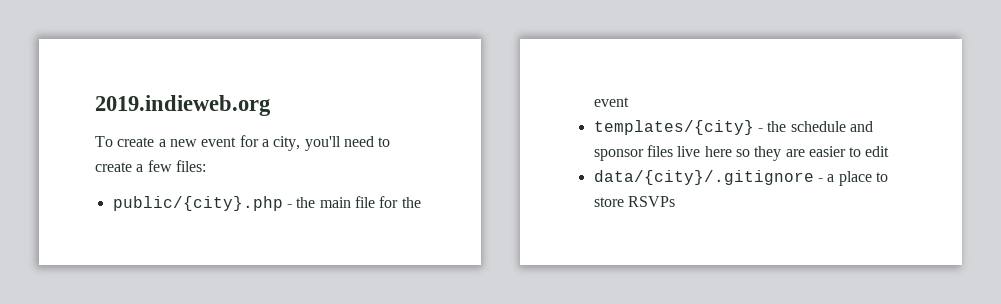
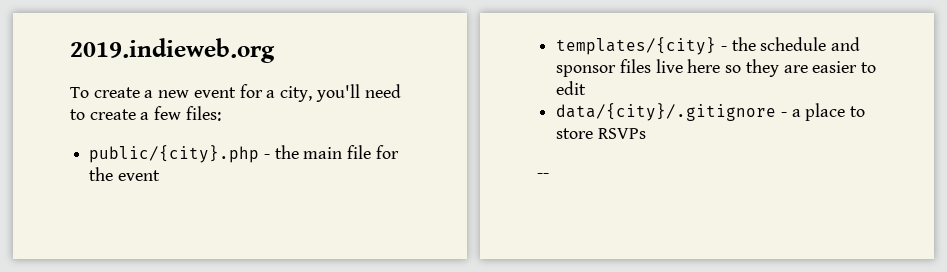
(675, 201) none -> [537,173,549,178] // --

